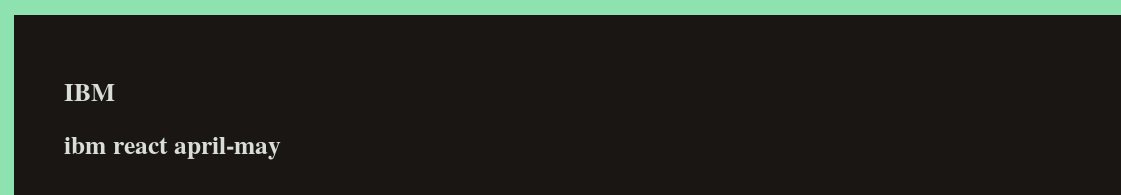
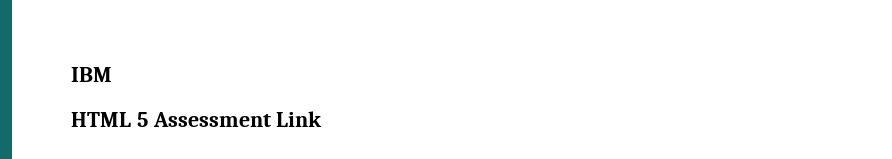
[64,137,281,160] ibm react april-may -> [71,111,323,127] HTML 5 Assessment Link

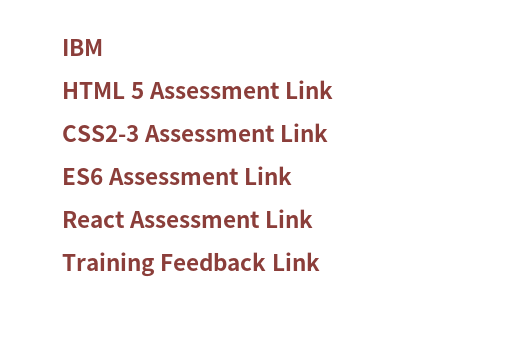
(323, 119) none -> [62,123,329,142] [62,166,293,185] [62,209,314,228] [62,252,321,277] // CSS2-3 Assessment Link // ES6 Assessment Link // React Assessment Link // Training Feedback Link

